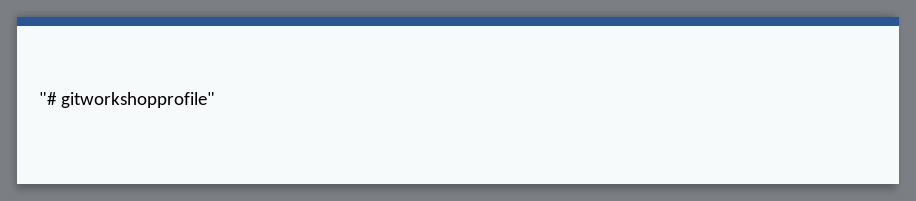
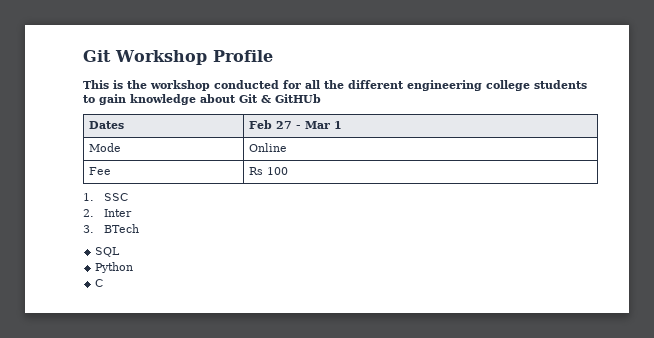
[39,92,215,108] "# gitworkshopprofile" -> [83,50,273,65] [83,80,587,91] [83,94,321,105] [88,121,124,129] [248,120,342,129] [88,143,121,152] [248,143,287,152] [88,167,111,175] [248,167,288,175] [83,193,128,201] [83,209,132,217] [83,224,139,233] [95,247,121,257] [95,262,134,273] [95,279,104,287] Git Workshop Profile // This is the workshop conducted for all the different engineering college students to gain knowledge about Git & GitHUb // Dates | Feb 27 - Mar 1 // Mode | Online // Fee | Rs 100 // 1. SSC // 2. Inter // 3. BTech // SQL // Python // C

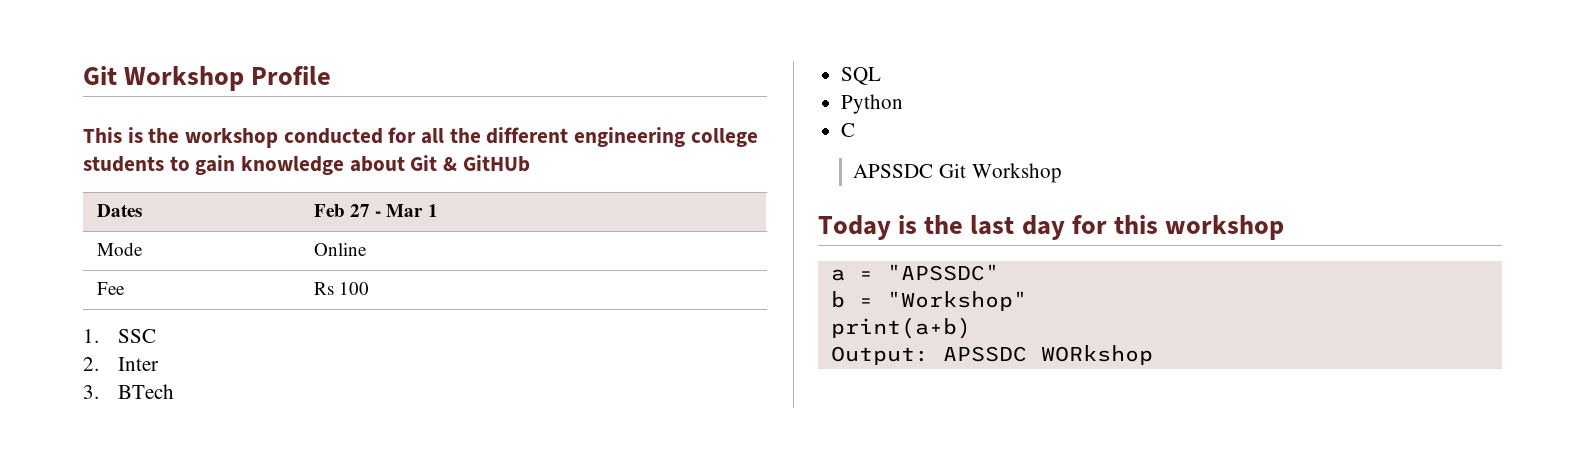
(104, 283) none -> [853,163,1062,183] [818,215,1285,240] [830,264,999,281] [830,291,1027,311] [830,317,971,339] [830,345,1153,365] // APSSDC Git Workshop // Today is the last day for this workshop // a = "APSSDC" // b = "Workshop" // print(a+b) // Output: APSSDC WORkshop

